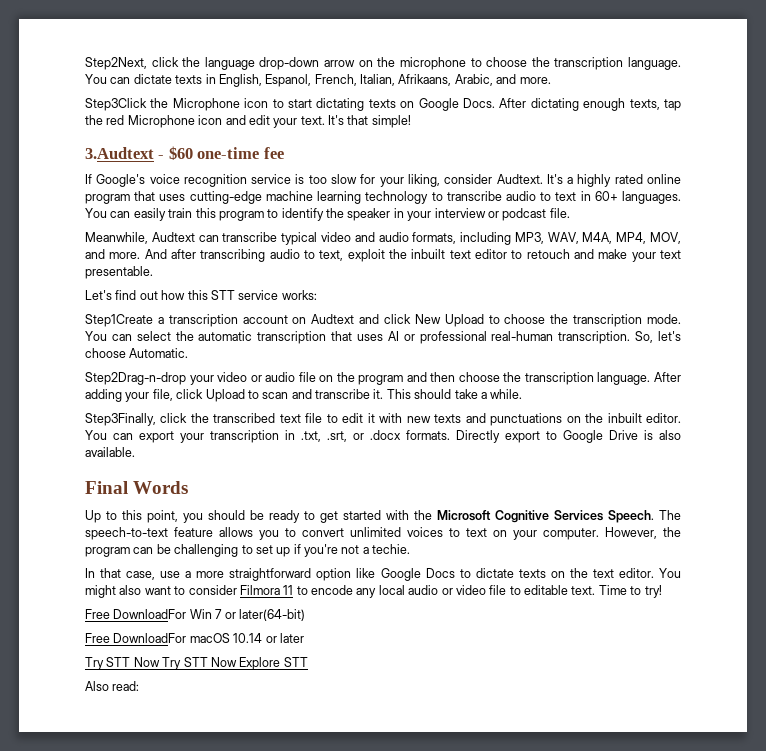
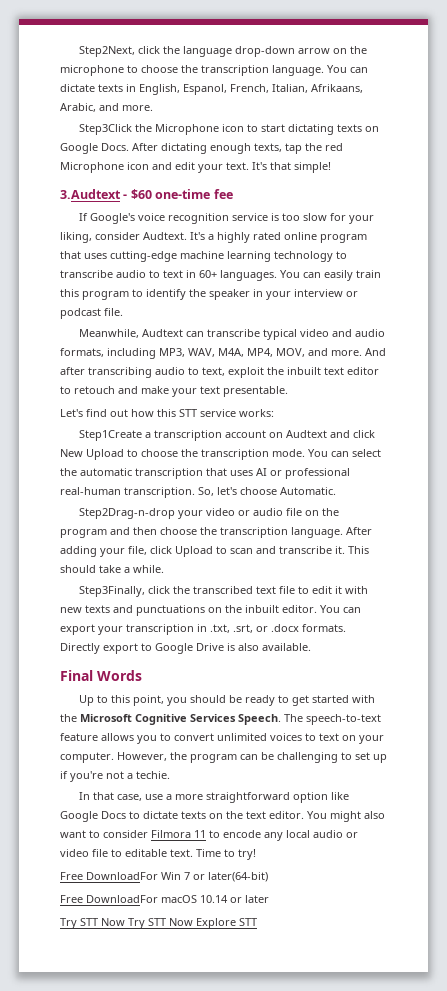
[85,681,140,691] // Also read: -> (257, 922) none

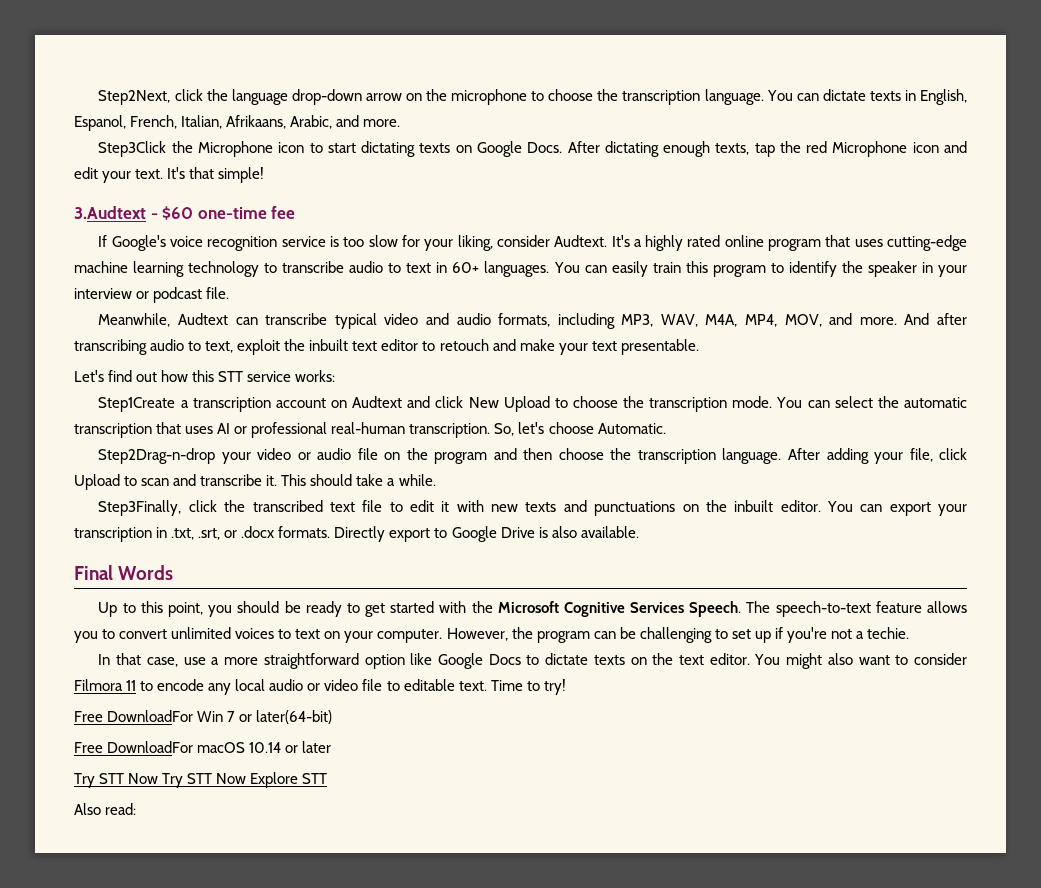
(257, 922) none -> [74,803,137,815] // Also read:

